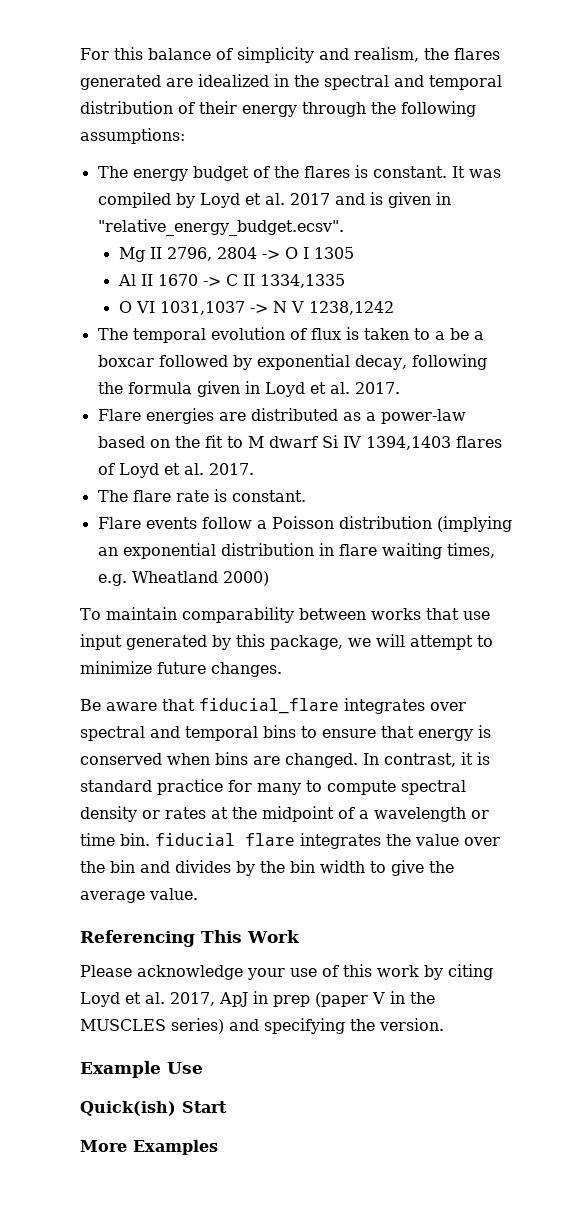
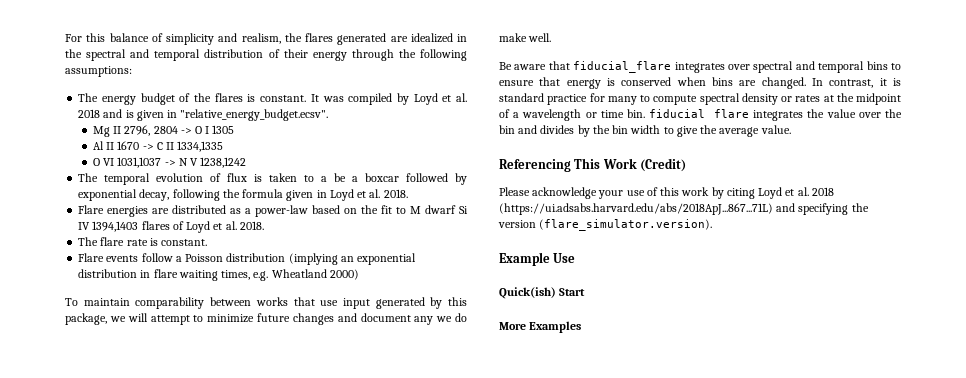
[289,193,330,205] 2017 -> [78,109,101,118] 2018
[354,382,400,394] 2017. -> [383,189,408,198] 2018.
[208,463,254,475] 2017. -> [239,221,264,230] 2018.
[211,662,282,677] changes. -> [292,313,467,325] [499,33,552,42] changes and document any we do make well.
(300, 936) none -> [640,158,687,172] (Credit)
[170,991,435,1007] [80,1018,224,1034] 2017, ApJ in prep (paper V in the MUSCLES series) -> [811,187,834,196] [499,203,773,215] 2018 (https://ui.adsabs.harvard.edu/abs/2018ApJ...867...71L)
[379,1018,444,1031] version. -> [498,219,713,231] version (flare_simulator.version).

